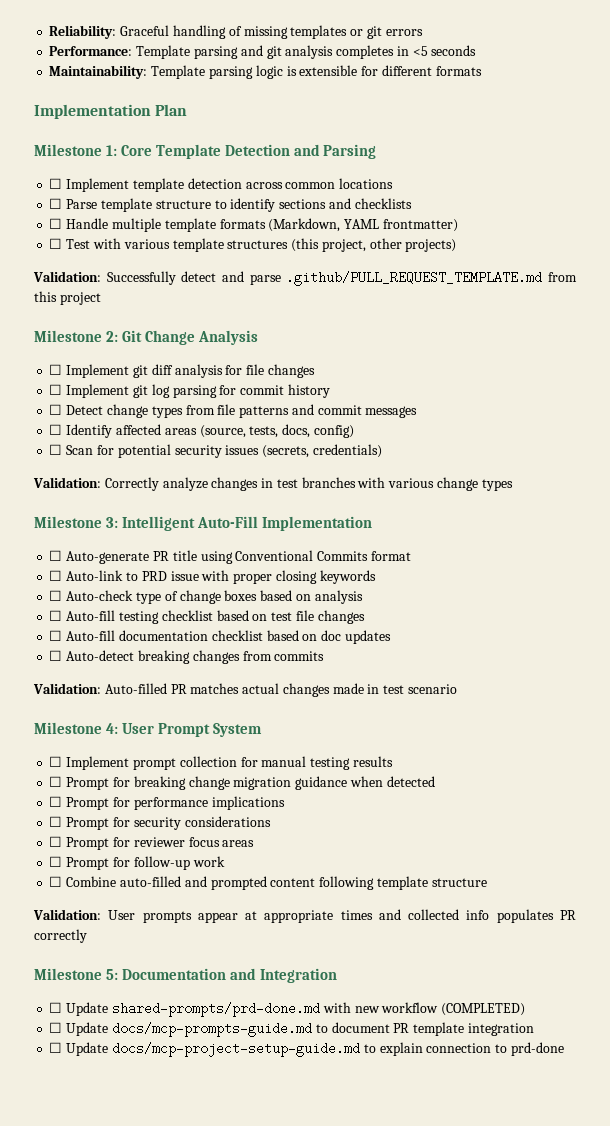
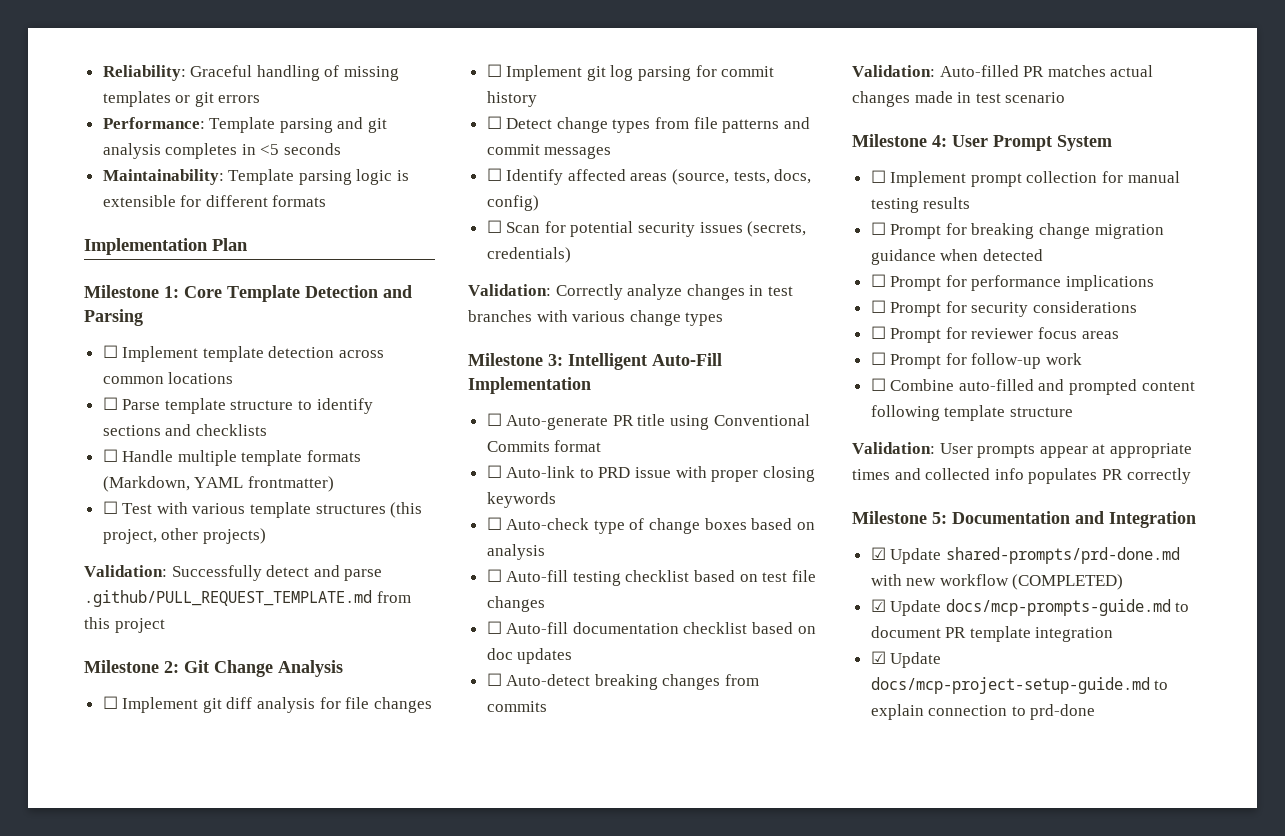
[49,1002,63,1013] ☐ -> [870,547,886,560] ☑
[49,1022,63,1033] ☐ -> [870,599,886,612] ☑
[49,1042,63,1053] ☐ -> [870,651,886,664] ☑

